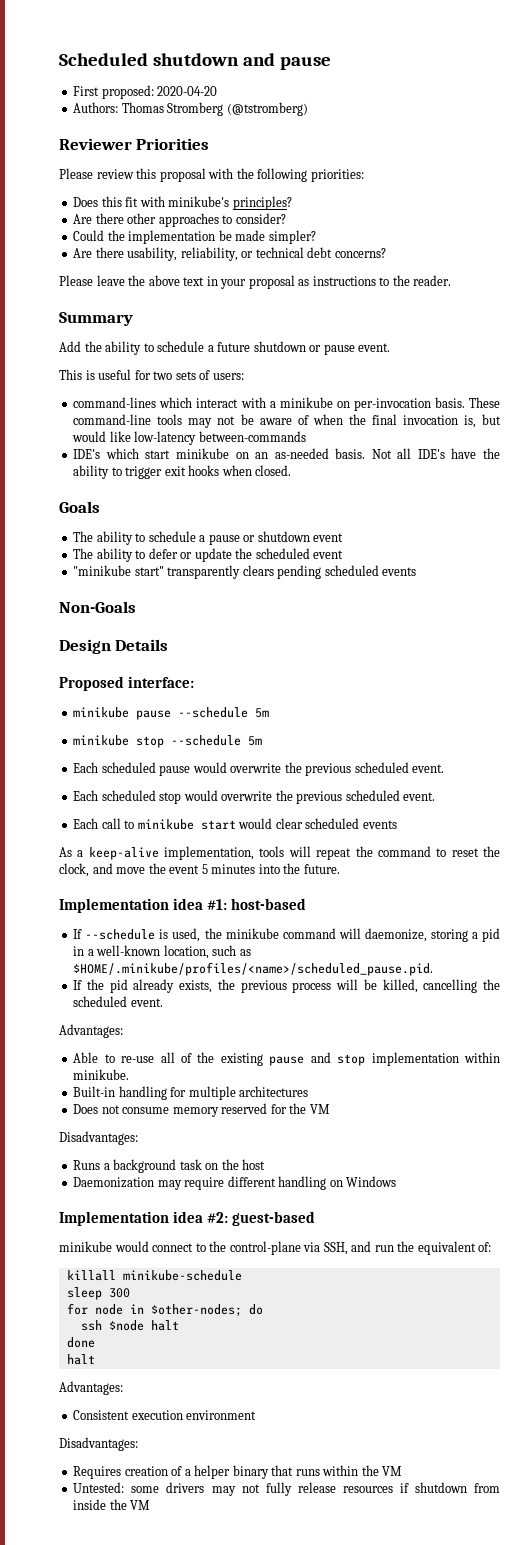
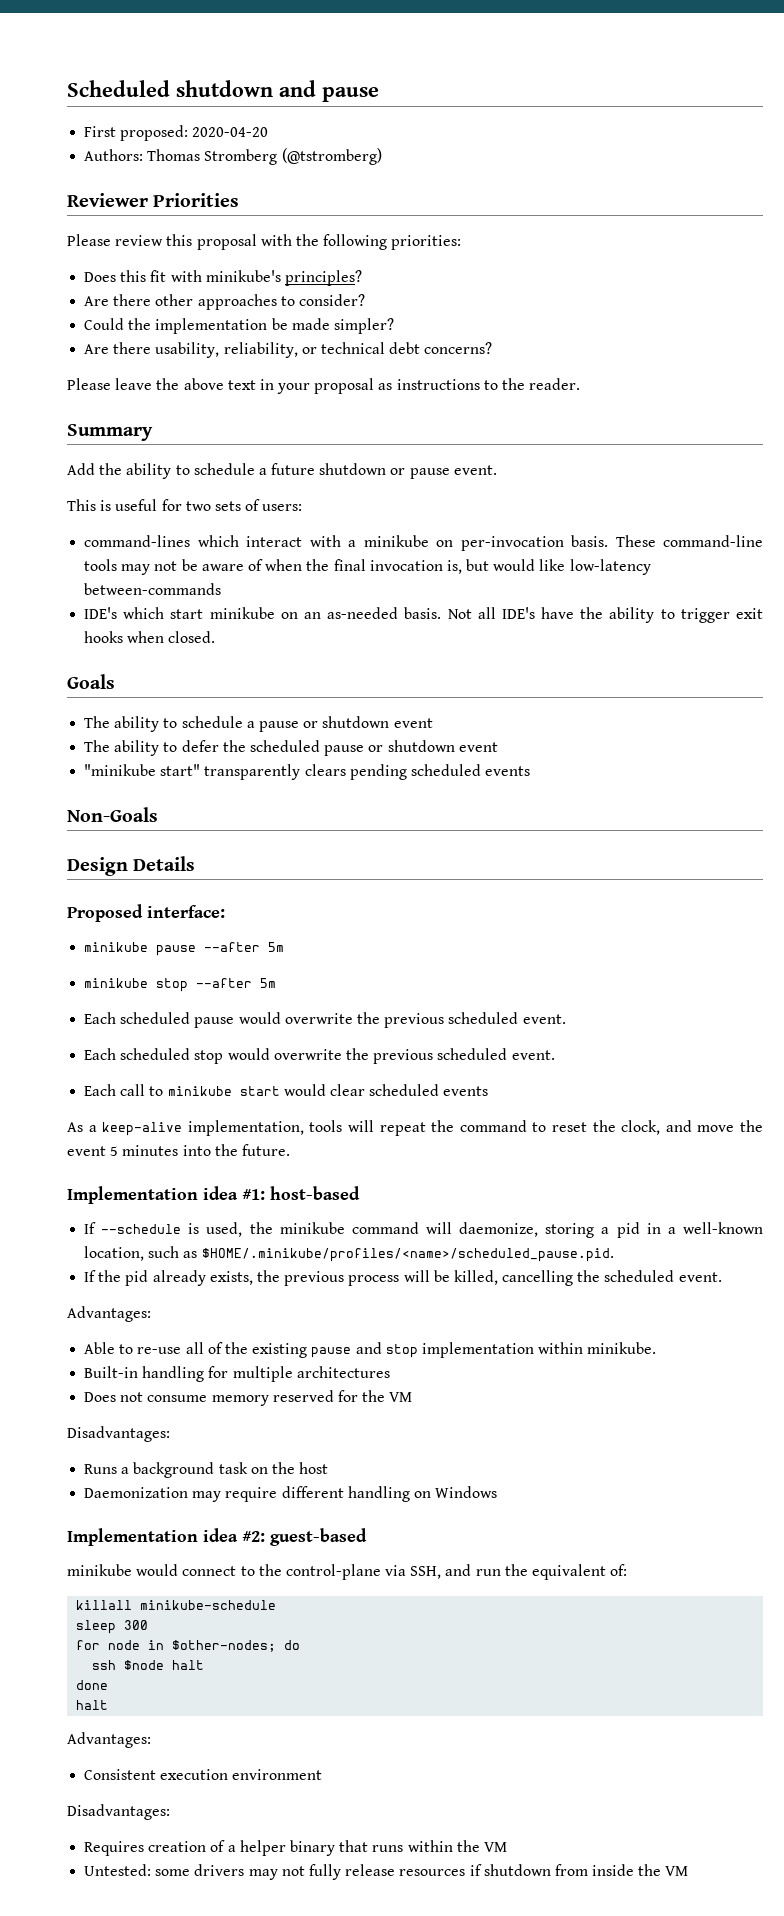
[180,548,310,562] or update the scheduled -> [222,740,455,756] the scheduled pause or shutdown
[178,707,249,718] --schedule -> [204,942,261,952] --after
[171,735,242,746] --schedule -> [196,978,253,988] --after

